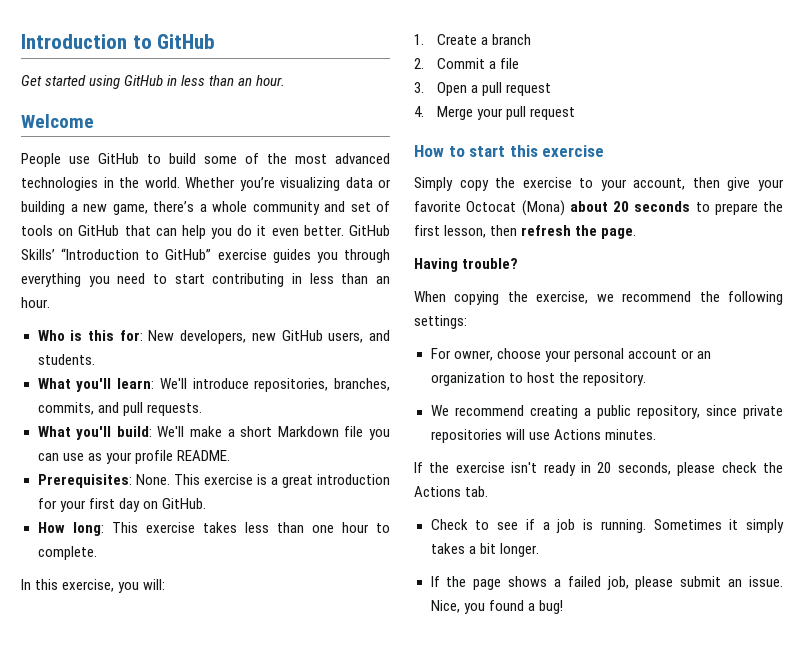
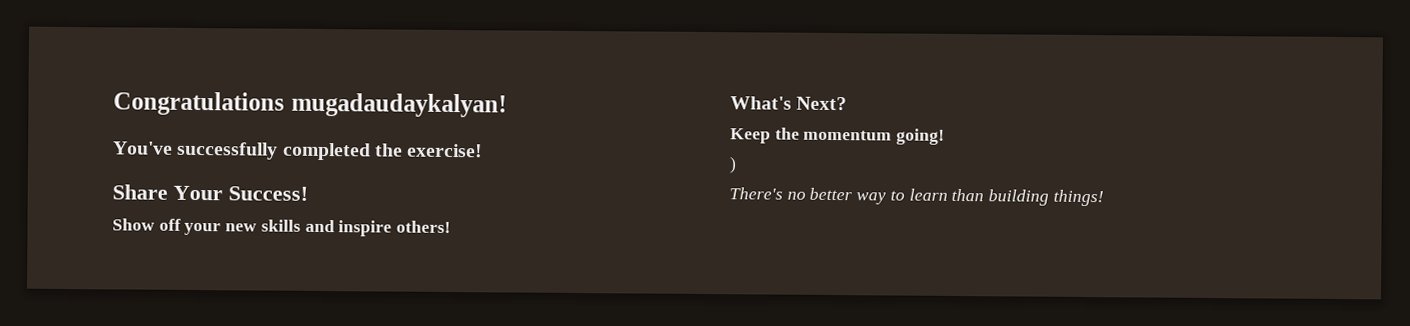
[21,34,216,49] [21,75,286,89] [21,114,94,128] [21,153,390,167] [21,177,391,191] [21,201,390,215] [21,225,391,239] [21,248,390,263] [21,273,391,287] [21,297,50,308] [37,330,391,344] [37,354,95,365] [37,378,390,392] [37,402,202,416] [37,426,390,440] [37,450,230,464] [37,474,390,488] [37,498,206,512] [37,522,390,536] [37,546,97,560] [21,579,166,593] [414,34,531,45] [414,58,519,69] [414,82,551,96] [414,106,575,120] [414,145,605,157] [414,177,784,191] [414,200,783,216] [414,225,637,239] [414,258,519,272] [414,291,783,305] [414,315,467,329] [430,348,711,362] [430,372,646,386] [430,405,783,419] [430,429,656,443] [414,462,783,476] [414,486,489,497] [430,519,784,533] [430,543,539,557] [430,576,783,590] [430,600,563,614] Introduction to GitHub // Get started using GitHub in less than an hour. // Welcome // People use GitHub to build some of the most advanced technologies in the world. Whether you’re visualizing data or building a new game, there’s a whole community and set of tools on GitHub that can help you do it even better. GitHub Skills’ “Introduction to GitHub” exercise guides you through everything you need to start contributing in less than an hour. // Who is this for: New developers, new GitHub users, and students. // What you'll learn: We'll introduce repositories, branches, commits, and pull requests. // What you'll build: We'll make a short Markdown file you can use as your profile README. // Prerequisites: None. This exercise is a great introduction for your first day on GitHub. // How long: This exercise takes less than one hour to complete. // In this exercise, you will: // 1. Create a branch // 2. Commit a file // 3. Open a pull request // 4. Merge your pull request // How to start this exercise // Simply copy the exercise to your account, then give your favorite Octocat (Mona) about 20 seconds to prepare the first lesson, then refresh the page. // Having trouble? // When copying the exercise, we recommend the following settings: // For owner, choose your personal account or an organization to host the repository. // We recommend creating a public repository, since private repositories will use Actions minutes. // If the exercise isn't ready in 20 seconds, please check the Actions tab. // Check to see if a job is running. Sometimes it simply takes a bit longer. // If the page shows a failed job, please submit an issue. Nice, you found a bug! -> [113,91,507,118] [113,141,484,161] [112,184,308,201] [112,218,452,237] [730,96,848,111] [730,127,946,145] [729,156,737,174] [729,187,1104,207] Congratulations mugadaudaykalyan! // You've successfully completed the exercise! // Share Your Success! // Show off your new skills and inspire others! // What's Next? // Keep the momentum going! // ) // There's no better way to learn than building things!

